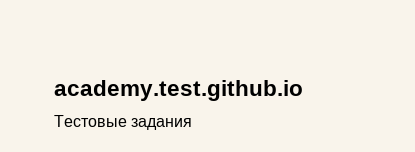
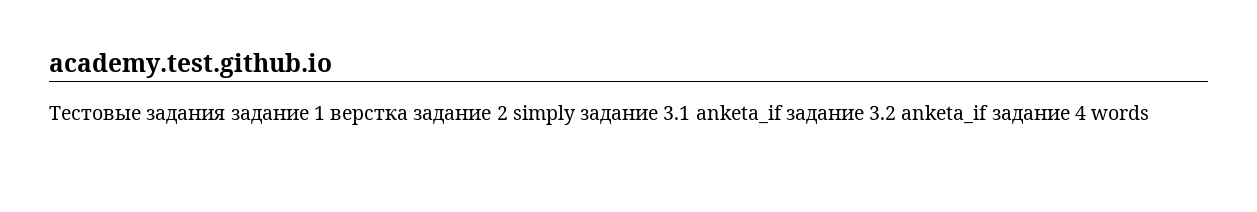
(193, 124) none -> [230,105,1150,125] задание 1 верстка задание 2 simply задание 3.1 anketa_if задание 3.2 anketa_if задание 4 words

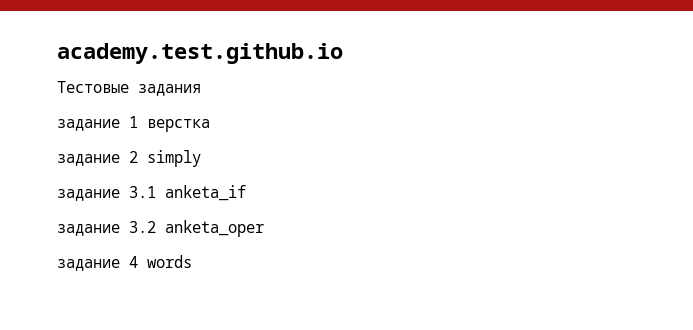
(226, 116) none -> (201, 90) //
(409, 117) none -> (210, 125) //
(576, 115) none -> (201, 158) //
(783, 114) none -> (246, 193) //
[901,105,989,124] anketa_if -> [165,220,264,237] anketa_oper //

